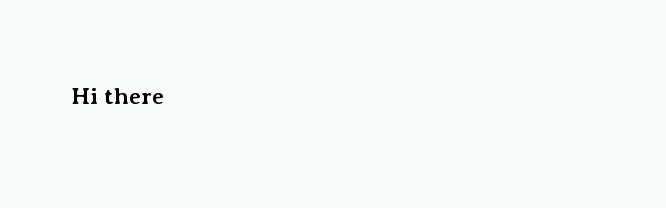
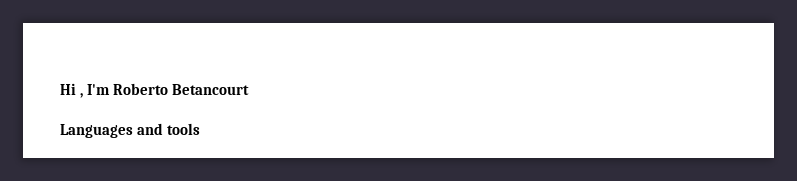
[104,88,165,104] there -> [79,83,249,98] [60,123,200,138] , I'm Roberto Betancourt // Languages and tools

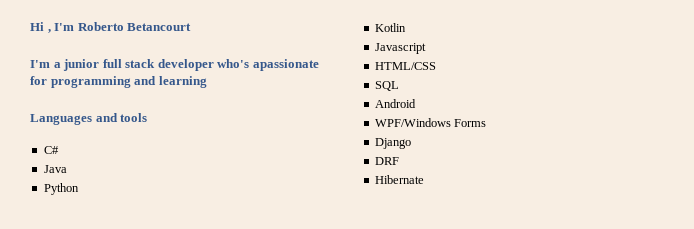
[60,123,200,138] Languages and tools -> [30,59,319,71] [30,76,207,88] [30,113,148,125] [43,146,59,154] [43,165,67,173] [43,183,79,195] [374,23,406,32] [374,43,426,54] [374,62,436,70] [374,81,399,91] [374,99,416,108] [374,118,487,127] [374,138,411,149] [374,157,399,165] [374,175,424,184] I'm a junior full stack developer who's apassionate for programming and learning // Languages and tools // C# // Java // Python // Kotlin // Javascript // HTML/CSS // SQL // Android // WPF/Windows Forms // Django // DRF // Hibernate

